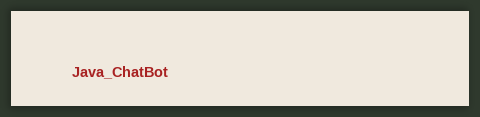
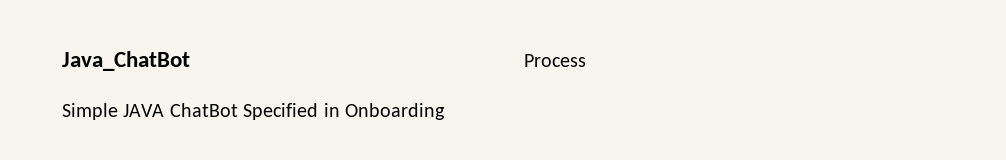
(168, 72) none -> [62,103,445,120] [524,54,586,67] // Simple JAVA ChatBot Specified in Onboarding Process

